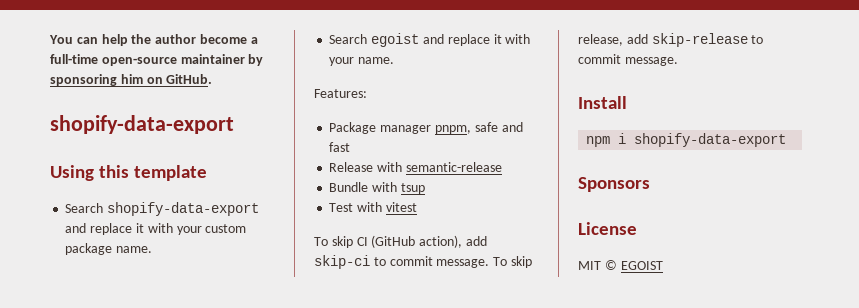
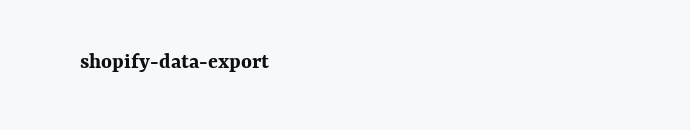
[49,34,258,46] [50,54,264,66] [50,74,213,86] [50,115,234,134] [50,165,208,181] [65,202,260,216] [65,223,247,235] [65,243,153,255] [329,33,531,47] [329,57,395,66] [314,89,367,98] [329,122,523,134] [329,142,351,152] [329,162,502,172] [329,182,425,194] [329,202,417,212] [314,235,487,248] [314,255,532,269] [578,33,764,47] [578,54,678,66] [578,96,627,109] [586,133,787,147] [578,177,650,192] [578,222,637,235] [578,260,663,270] You can help the author become a full-time open-source maintainer by sponsoring him on GitHub. // shopify-data-export // Using this template // Search shopify-data-export and replace it with your custom package name. // Search egoist and replace it with your name. // Features: // Package manager pnpm, safe and fast // Release with semantic-release // Bundle with tsup // Test with vitest // To skip CI (GitHub action), add skip-ci to commit message. To skip release, add skip-release to commit message. // Install // npm i shopify-data-export // Sponsors // License // MIT © EGOIST -> [80,53,269,72] shopify-data-export

